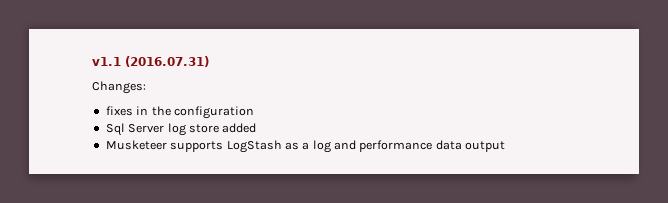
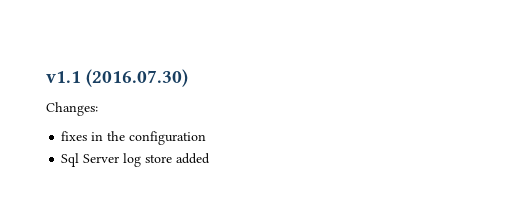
[125,56,209,67] (2016.07.31) -> [86,69,189,87] (2016.07.30)
[105,140,506,153] // Musketeer supports LogStash as a log and performance data output -> (211, 158) none

